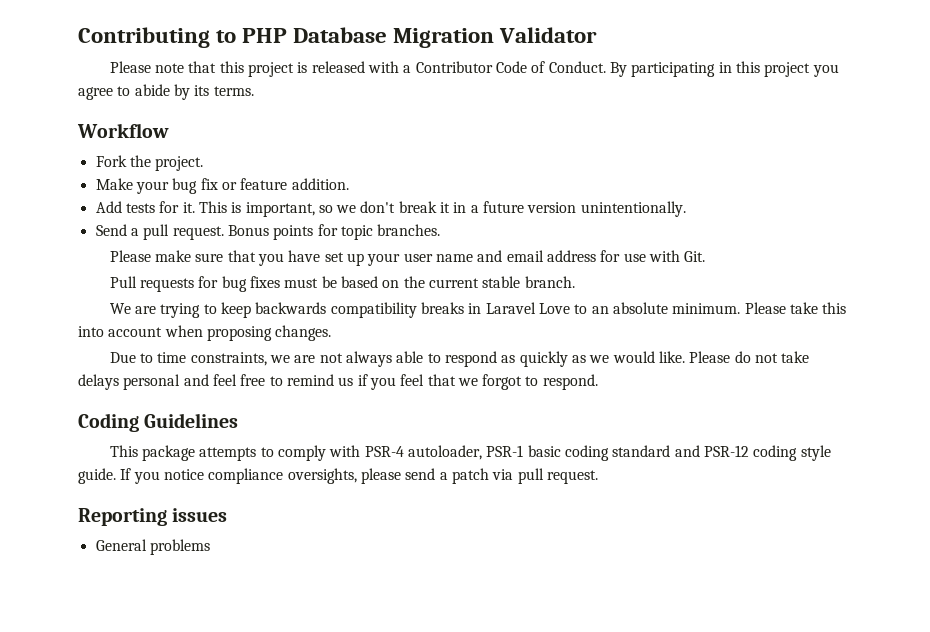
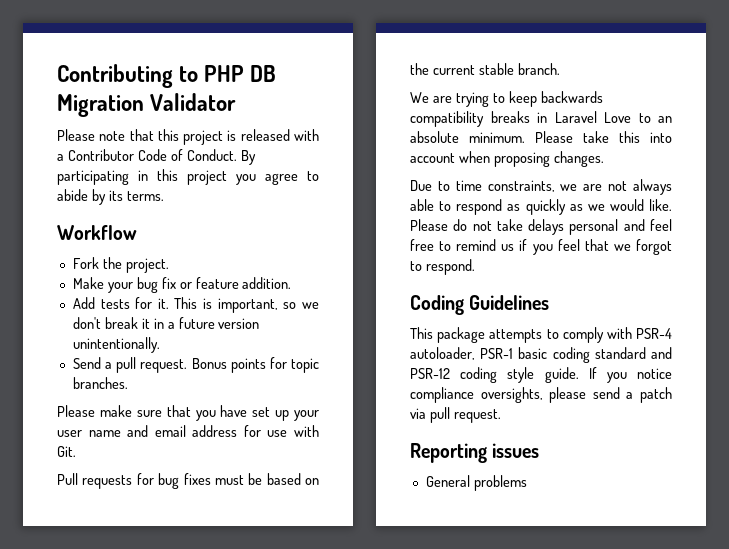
[293,27,388,43] Database -> [250,65,277,82] DB

